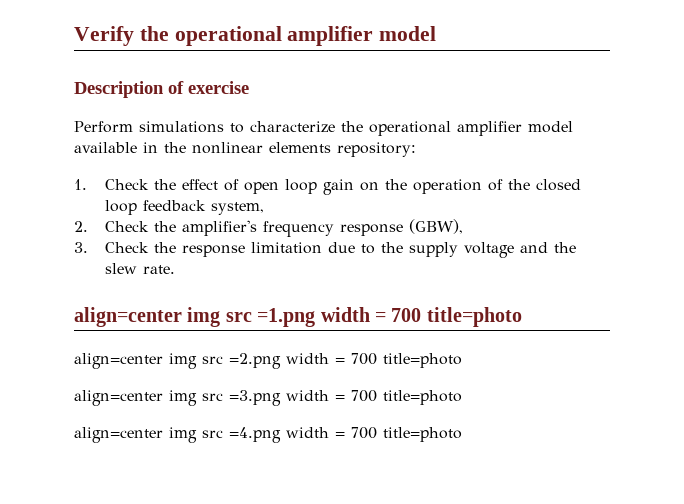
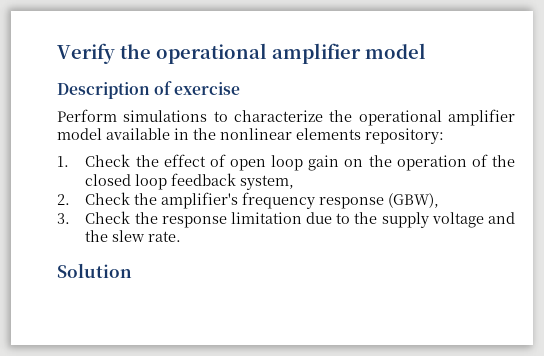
[74,307,522,327] [74,353,462,369] [74,390,462,406] [74,427,462,443] align=center img src =1.png width = 700 title=photo // align=center img src =2.png width = 700 title=photo // align=center img src =3.png width = 700 title=photo // align=center img src =4.png width = 700 title=photo -> [57,263,132,278] Solution

